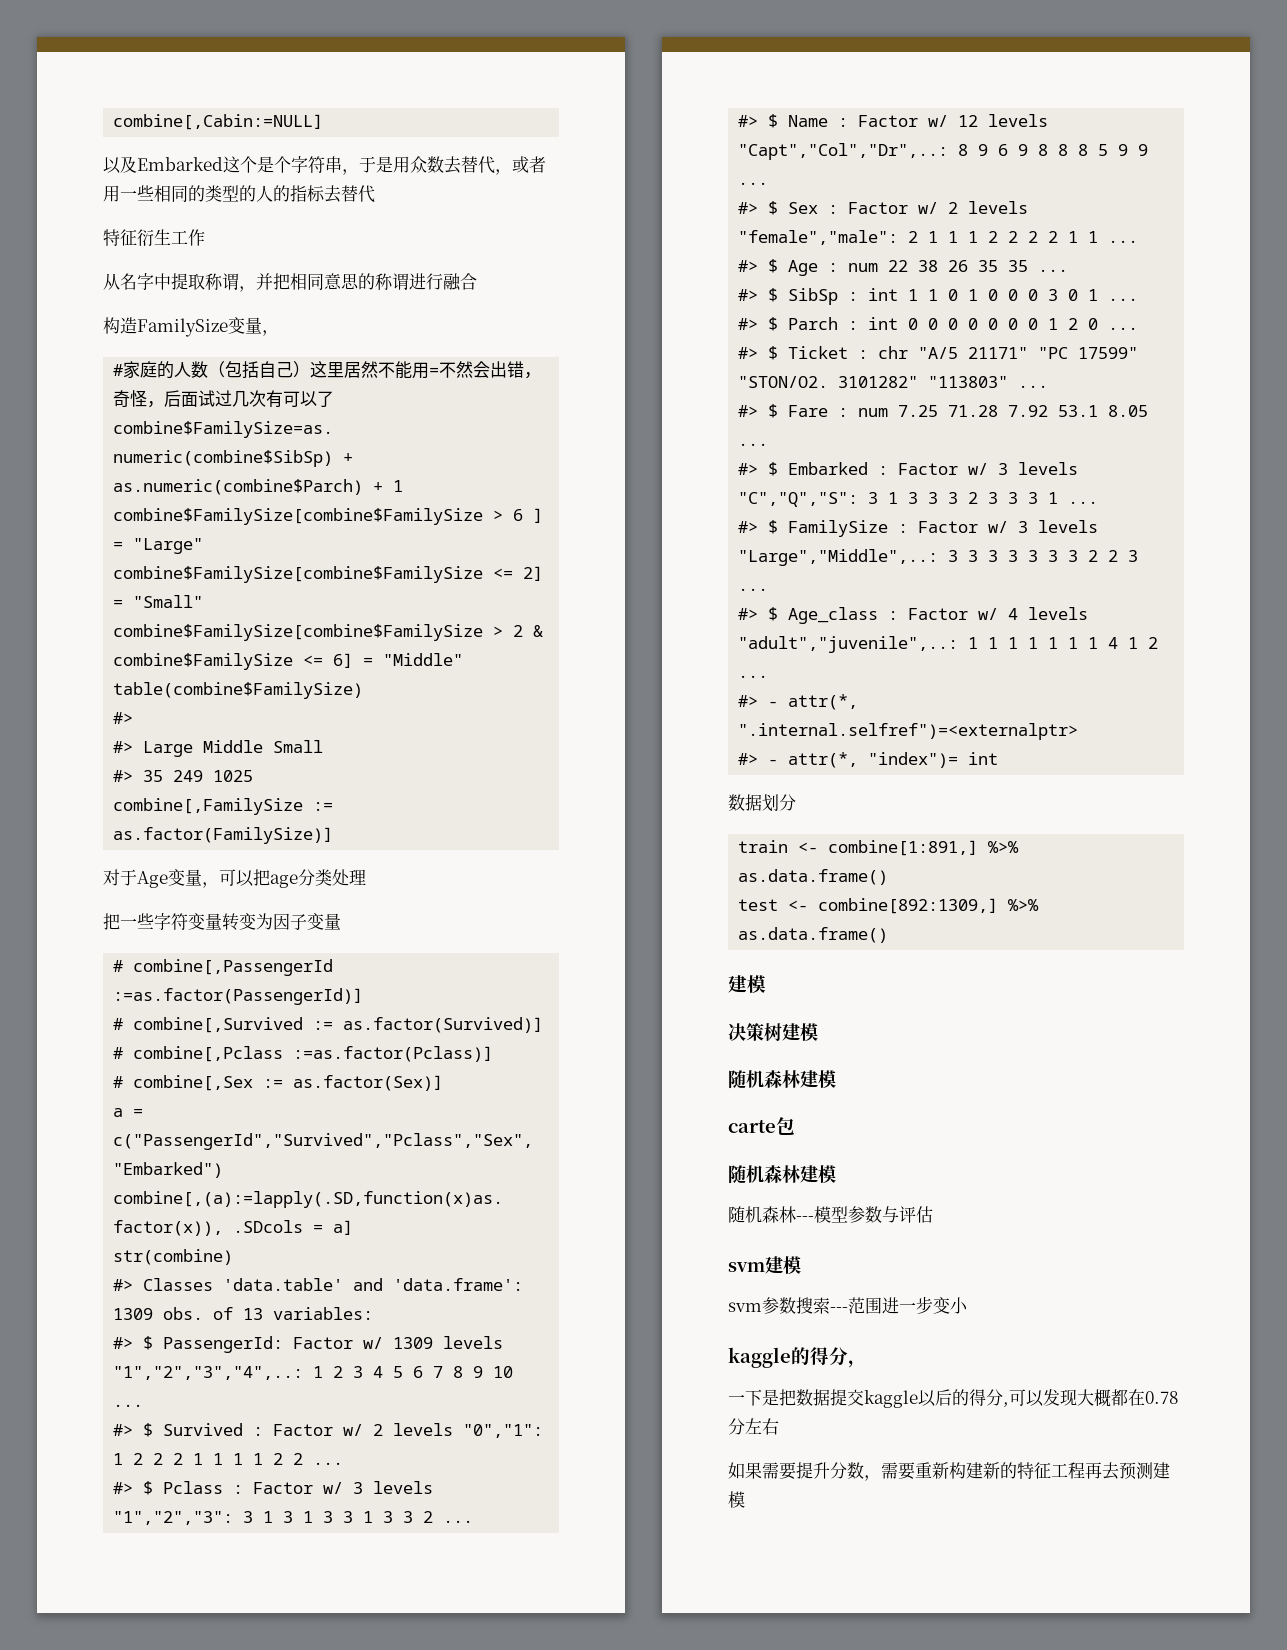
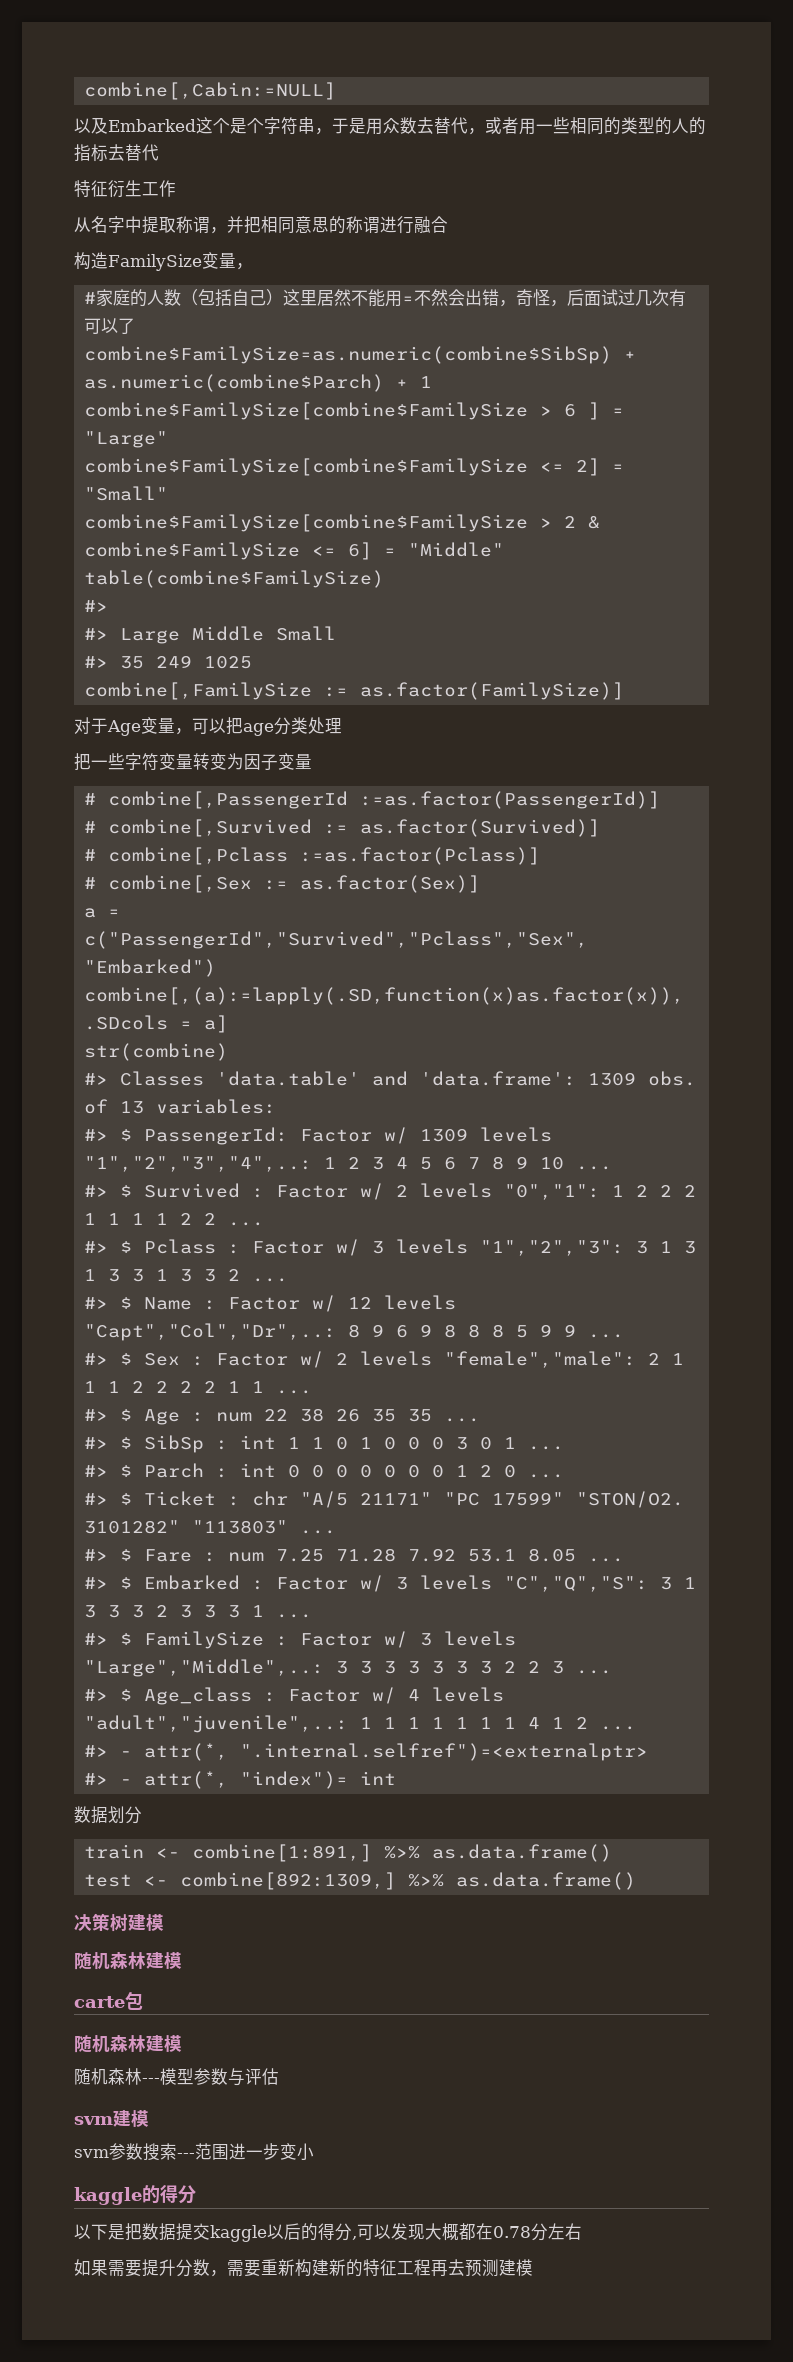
[728,975,766,993] // 建模 -> (636, 1881) none
[848,1360,867,1368] [728,1394,745,1404] ， // 一 -> [74,2224,91,2239] // 以

